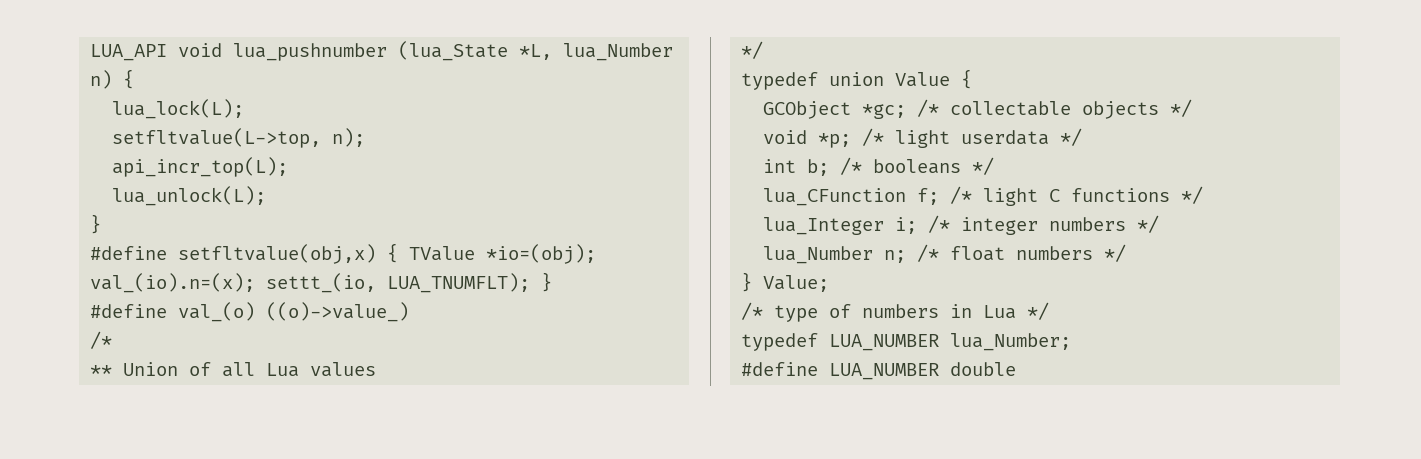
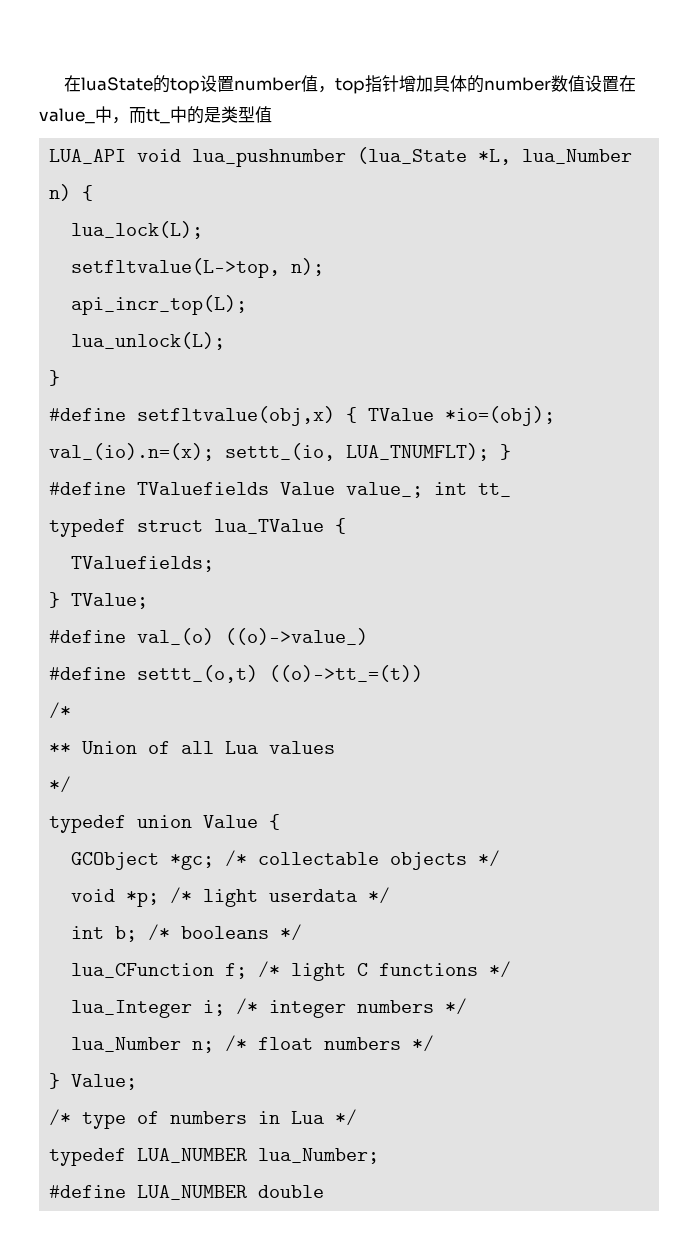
(90, 52) none -> [64,75,637,94] [39,106,272,124] 在luaState的top设置number值，top指针增加具体的number数值设置在value_中，而tt_中的是类型值 //
(553, 282) none -> [49,482,512,498] [49,518,347,537] [71,556,215,572] [49,592,149,609] // #define TValuefields Value value_; int tt_ // typedef struct lua_TValue { // TValuefields; // } TValue;
(410, 312) none -> [49,665,424,683] // #define settt_(o,t) ((o)->tt_=(t))

